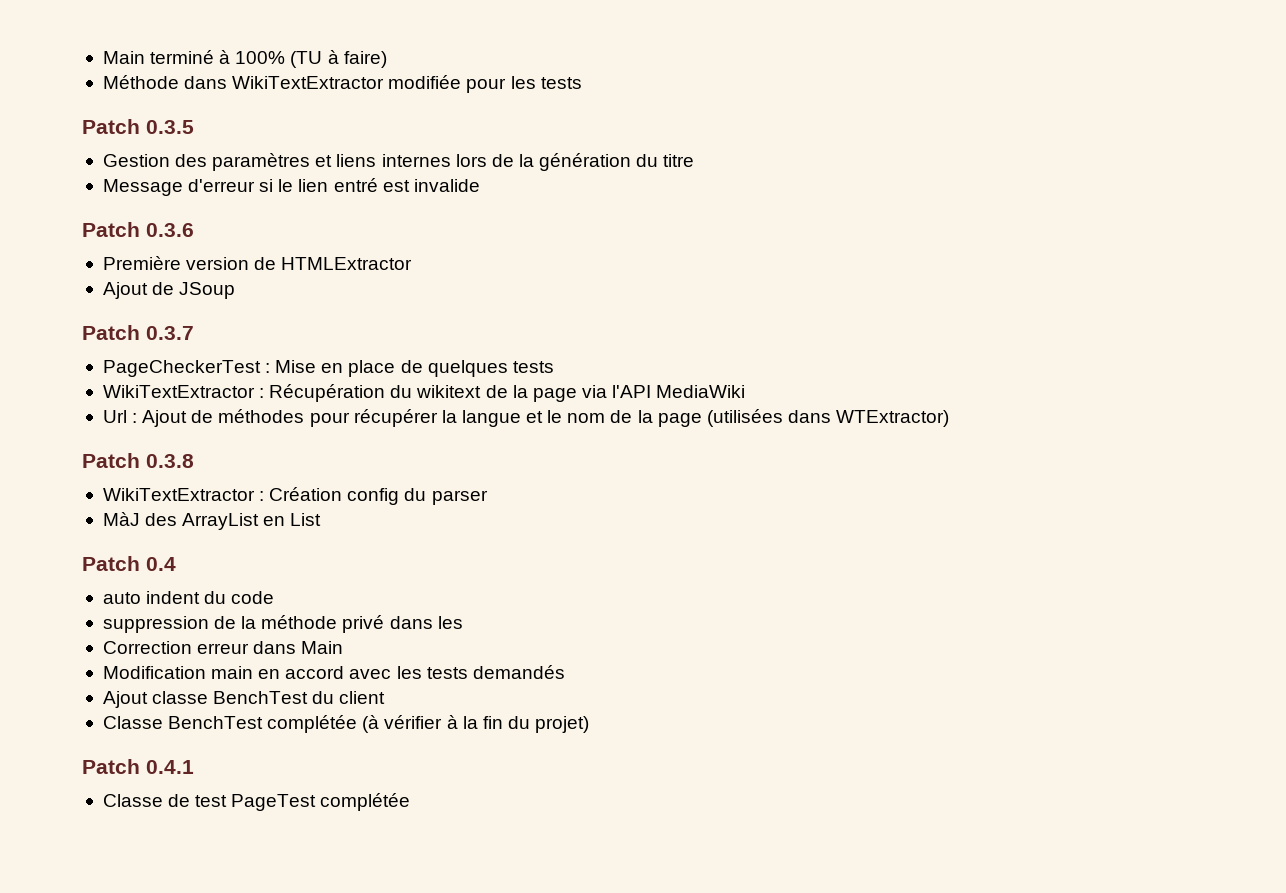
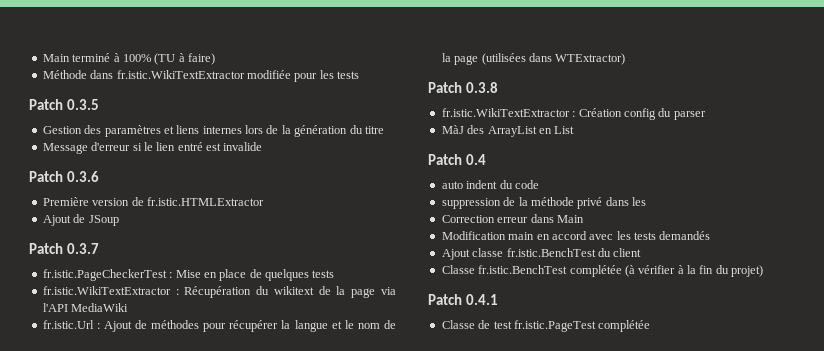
[232,76,385,89] WikiTextExtractor -> [116,70,245,79] fr.istic.WikiTextExtractor
[281,257,413,270] HTMLExtractor -> [146,197,264,206] fr.istic.HTMLExtractor
[102,360,261,377] PageCheckerTest -> [42,269,167,281] fr.istic.PageCheckerTest
[102,385,255,398] WikiTextExtractor -> [42,286,171,295] fr.istic.WikiTextExtractor
[102,410,127,423] Url -> [42,320,94,329] fr.istic.Url
[102,488,255,501] WikiTextExtractor -> [441,108,570,117] fr.istic.WikiTextExtractor
[213,691,309,704] BenchTest -> [506,248,596,257] fr.istic.BenchTest
[168,716,264,729] BenchTest -> [478,265,568,274] fr.istic.BenchTest
[231,794,317,811] PageTest -> [513,320,596,332] fr.istic.PageTest

